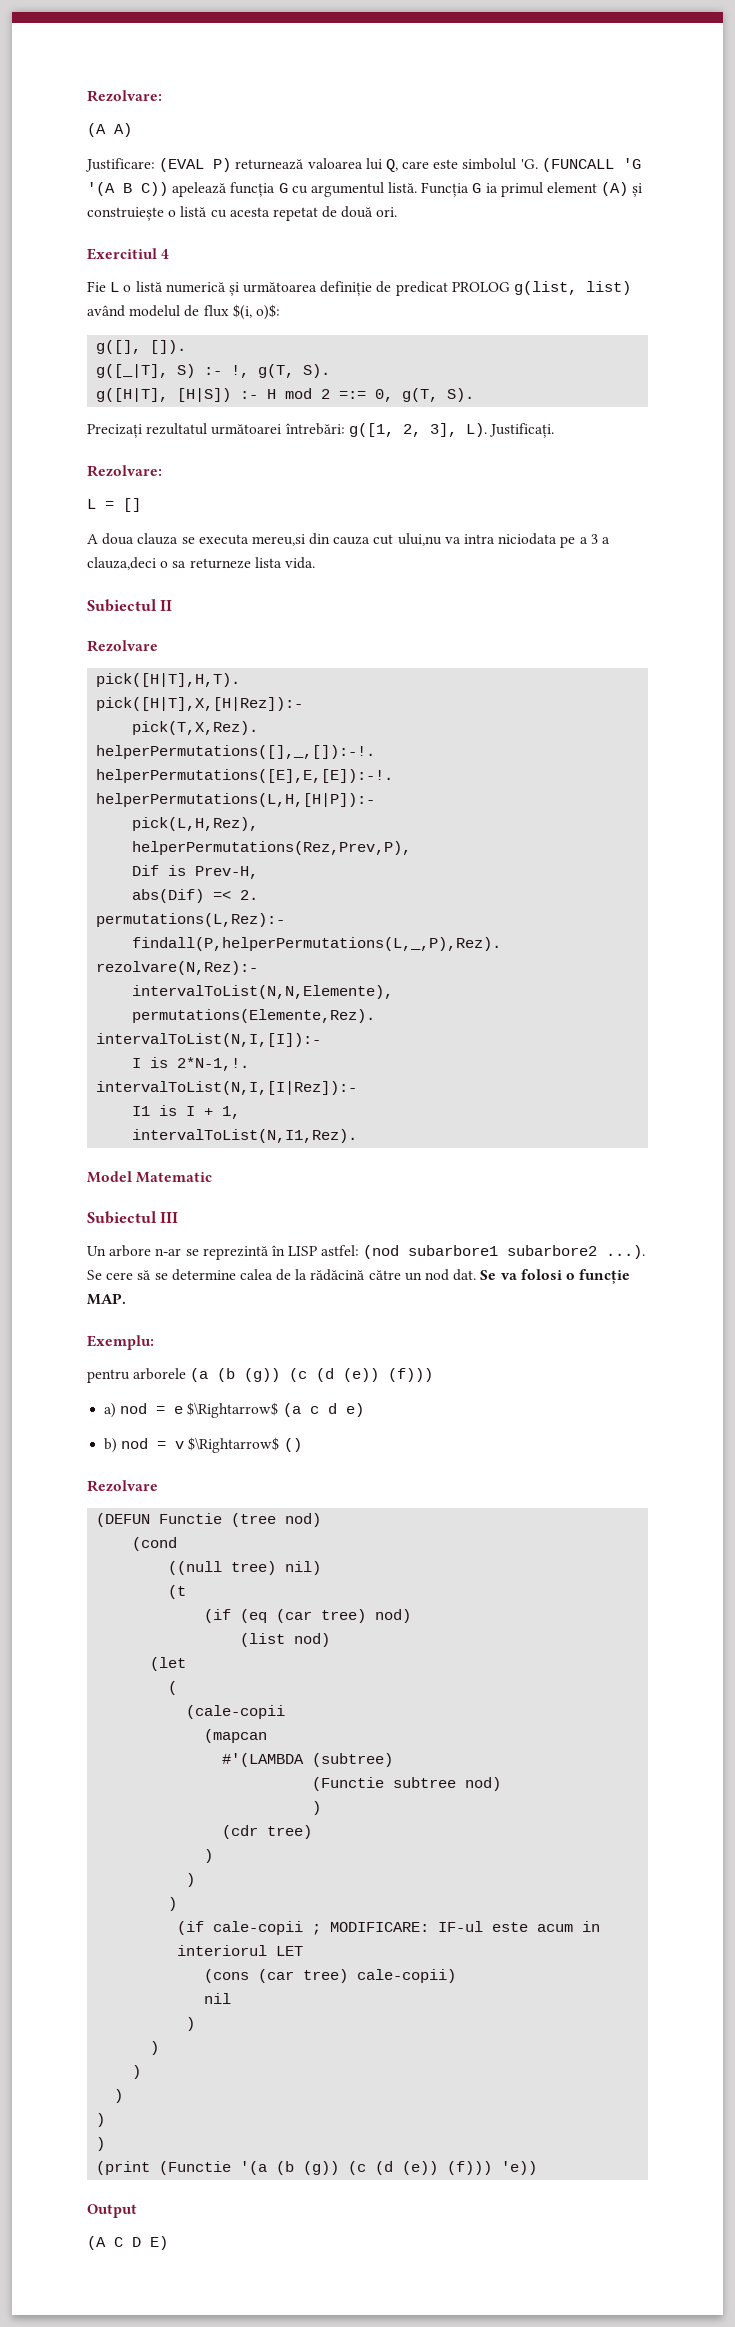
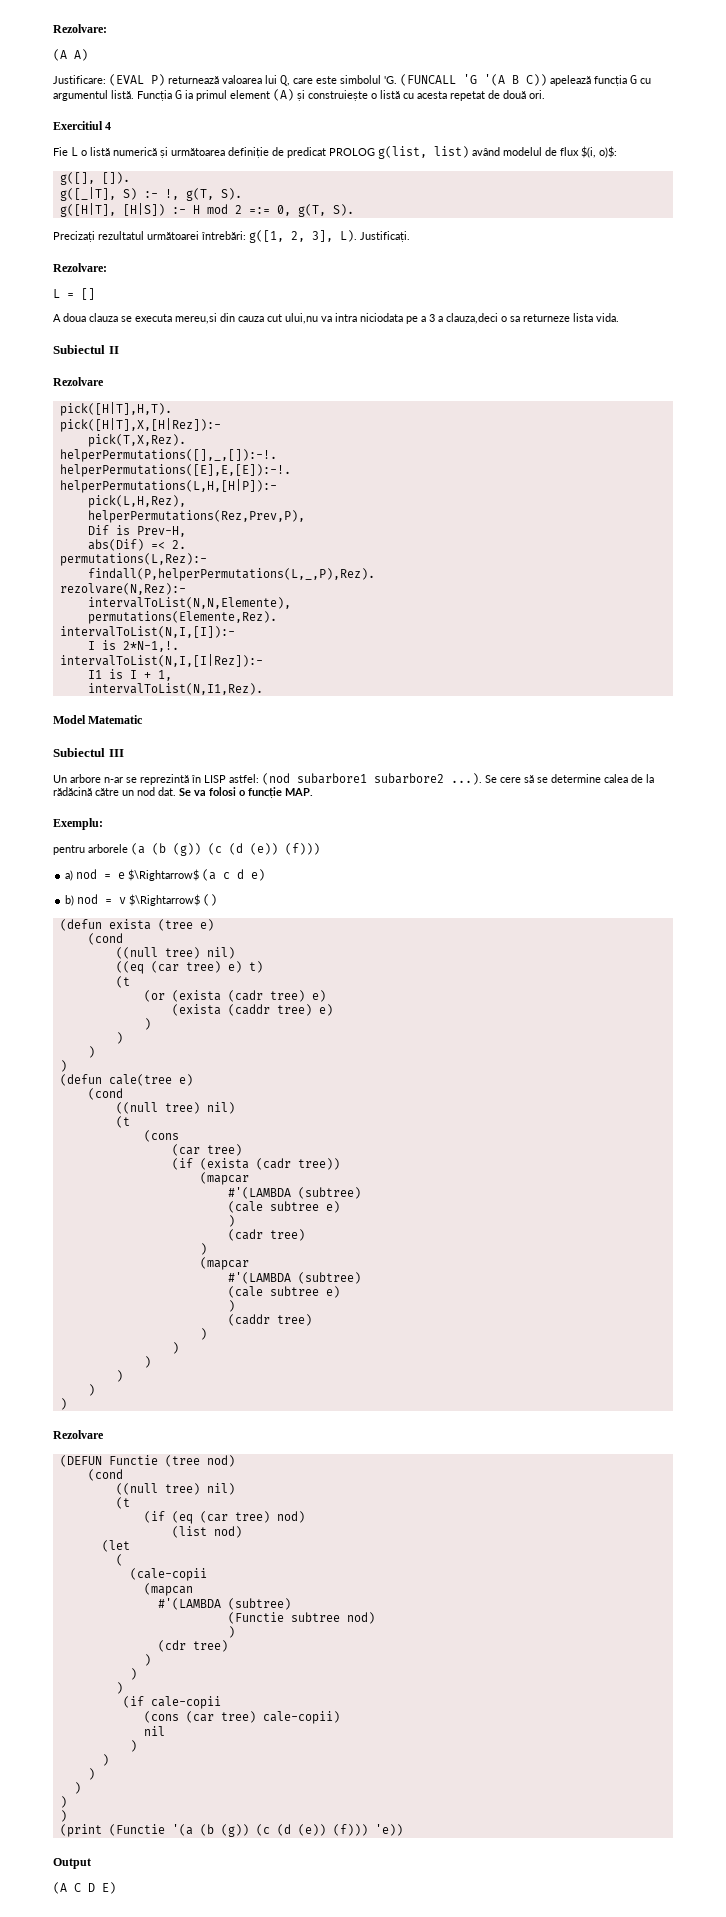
(302, 1445) none -> [59,919,214,931] [87,933,123,945] [115,947,235,959] [115,961,263,974] [115,976,130,988] [143,990,326,1002] [171,1004,333,1016] [143,1018,151,1030] [115,1032,123,1044] [87,1046,95,1058] [59,1060,67,1072] [59,1074,193,1086] [87,1088,123,1100] [115,1102,235,1114] [115,1116,130,1128] [143,1130,179,1142] [171,1144,242,1156] [171,1158,340,1170] [199,1172,249,1185] [227,1187,361,1199] [227,1201,340,1213] [227,1215,235,1227] [227,1229,305,1241] [199,1243,207,1255] [199,1257,249,1270] [227,1272,361,1284] [227,1286,340,1298] [227,1300,235,1312] [227,1314,312,1326] [199,1328,207,1340] [171,1342,179,1354] [143,1356,151,1368] [115,1370,123,1382] [87,1384,95,1396] [59,1398,67,1410] // (defun exista (tree e) // (cond // ((null tree) nil) // ((eq (car tree) e) t) // (t // (or (exista (cadr tree) e) // (exista (caddr tree) e) // ) // ) // ) // ) // (defun cale(tree e) // (cond // ((null tree) nil) // (t // (cons // (car tree) // (if (exista (cadr tree)) // (mapcar // #'(LAMBDA (subtree) // (cale subtree e) // ) // (cadr tree) // ) // (mapcar // #'(LAMBDA (subtree) // (cale subtree e) // ) // (caddr tree) // ) // ) // ) // ) // ) // )
[312,1921,601,1935] [177,1945,304,1956] ; MODIFICARE: IF-ul este acum in interiorul LET -> (221, 1702) none

